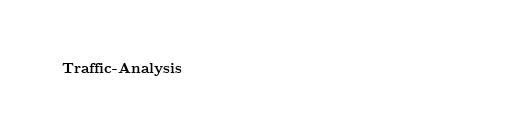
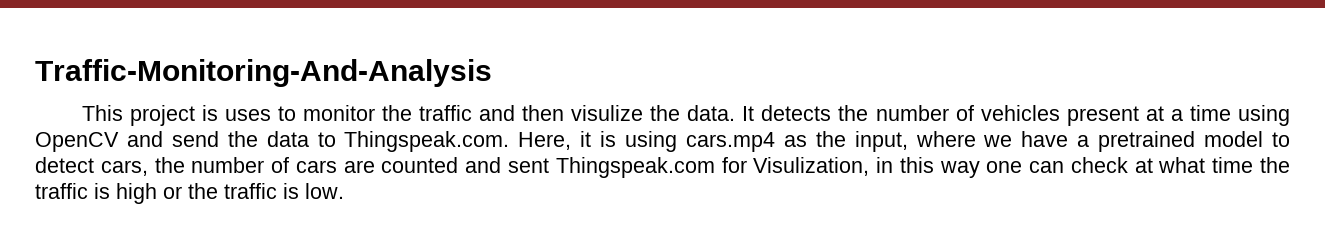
[62,62,182,76] Traffic-Analysis -> [35,59,492,87] [81,105,1291,126] [35,131,1291,152] [35,157,1290,178] [35,183,344,204] Traffic-Monitoring-And-Analysis // This project is uses to monitor the traffic and then visulize the data. It detects the number of vehicles present at a time using OpenCV and send the data to Thingspeak.com. Here, it is using cars.mp4 as the input, where we have a pretrained model to detect cars, the number of cars are counted and sent Thingspeak.com for Visulization, in this way one can check at what time the traffic is high or the traffic is low.

